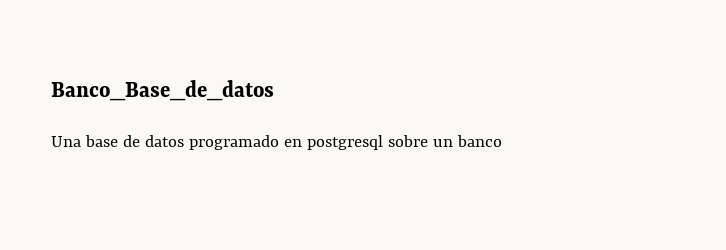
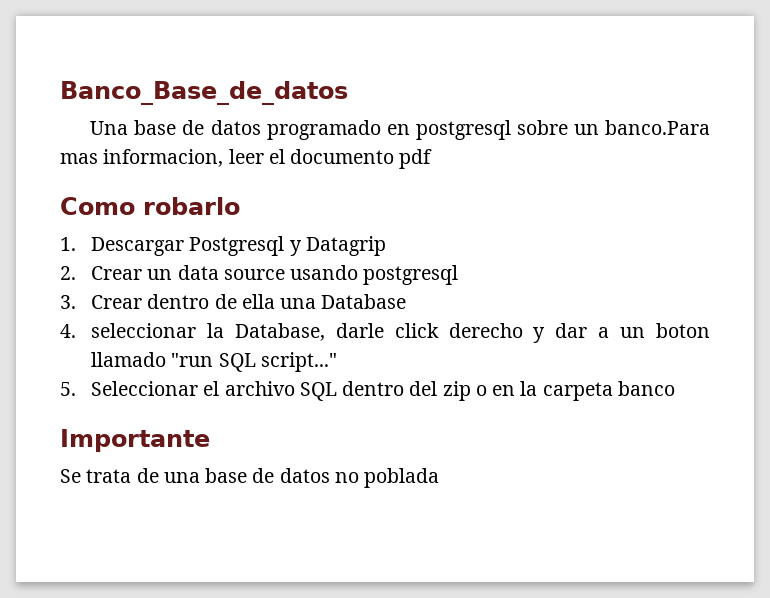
[456,135,502,147] banco -> [605,120,711,135] [60,149,433,169] [60,197,240,215] [60,236,386,256] [60,265,459,285] [60,294,407,309] [60,323,710,343] [91,352,337,372] [60,381,675,401] [60,429,210,452] [60,468,440,488] banco.Para mas informacion, leer el documento pdf // Como robarlo // 1. Descargar Postgresql y Datagrip // 2. Crear un data source usando postgresql // 3. Crear dentro de ella una Database // 4. seleccionar la Database, darle click derecho y dar a un boton llamado "run SQL script..." // 5. Seleccionar el archivo SQL dentro del zip o en la carpeta banco // Importante // Se trata de una base de datos no poblada

